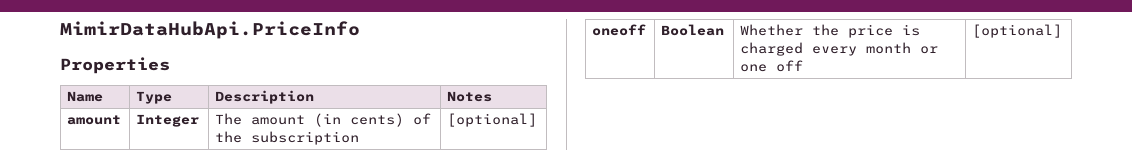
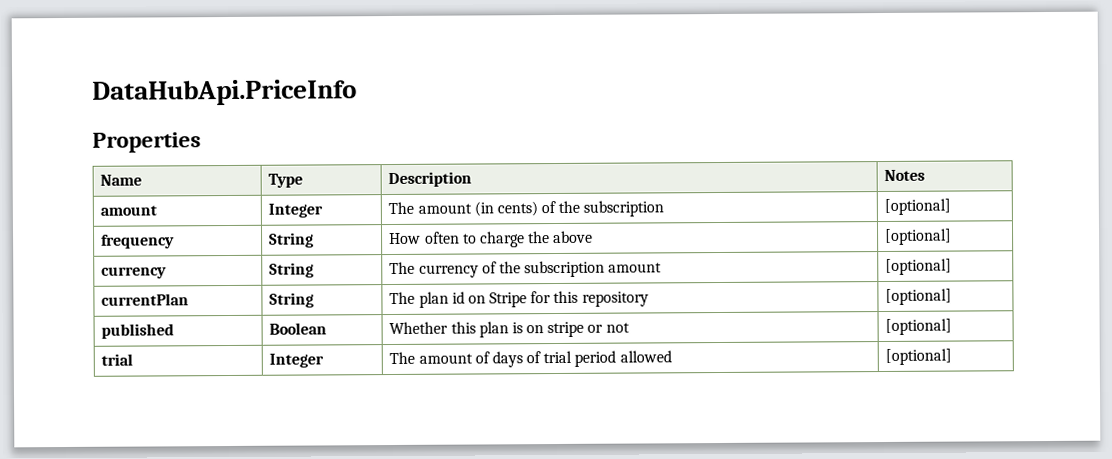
[60,21,360,39] MimirDataHubApi.PriceInfo -> [92,79,357,106] DataHubApi.PriceInfo
[592,24,647,36] [661,24,725,36] [740,24,921,38] [740,42,939,56] [740,60,804,72] oneoff | Boolean | Whether the price is charged every month or one off -> [101,234,176,249] [269,232,315,248] [389,230,594,248] [885,228,953,245] [101,266,168,279] [269,262,315,278] [389,260,663,278] [885,258,953,275] [101,293,190,306] [269,292,315,308] [389,290,649,308] [885,288,953,305] [101,323,175,339] [269,322,328,335] [389,321,630,338] [885,318,953,335] [101,353,134,366] [269,353,325,368] [389,350,672,368] frequency | String | How often to charge the above | [optional] // currency | String | The currency of the subscription amount | [optional] // currentPlan | String | The plan id on Stripe for this repository | [optional] // published | Boolean | Whether this plan is on stripe or not | [optional] // trial | Integer | The amount of days of trial period allowed

